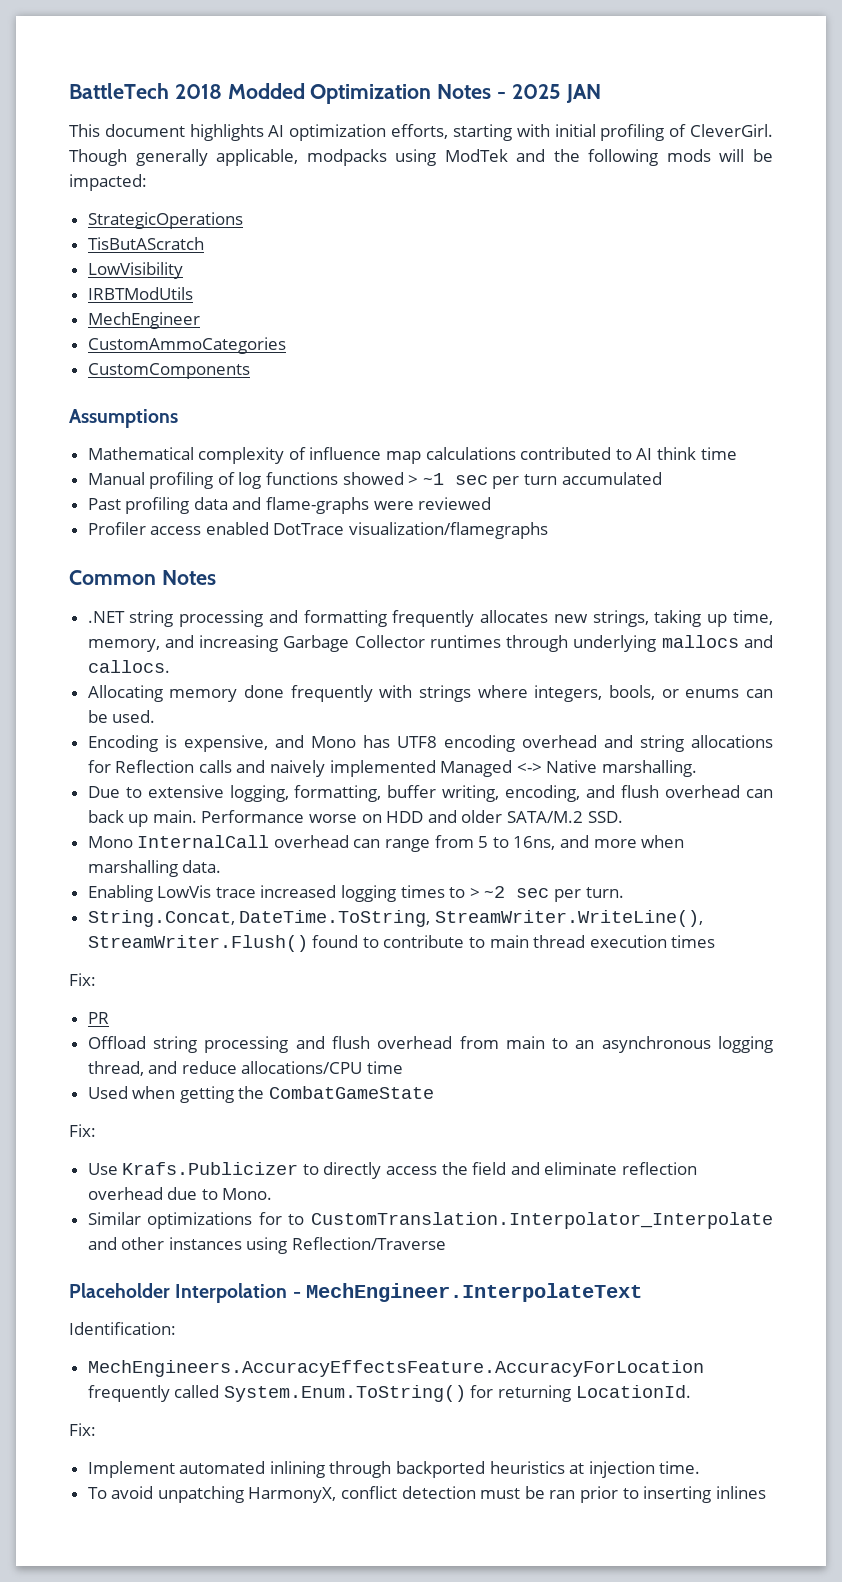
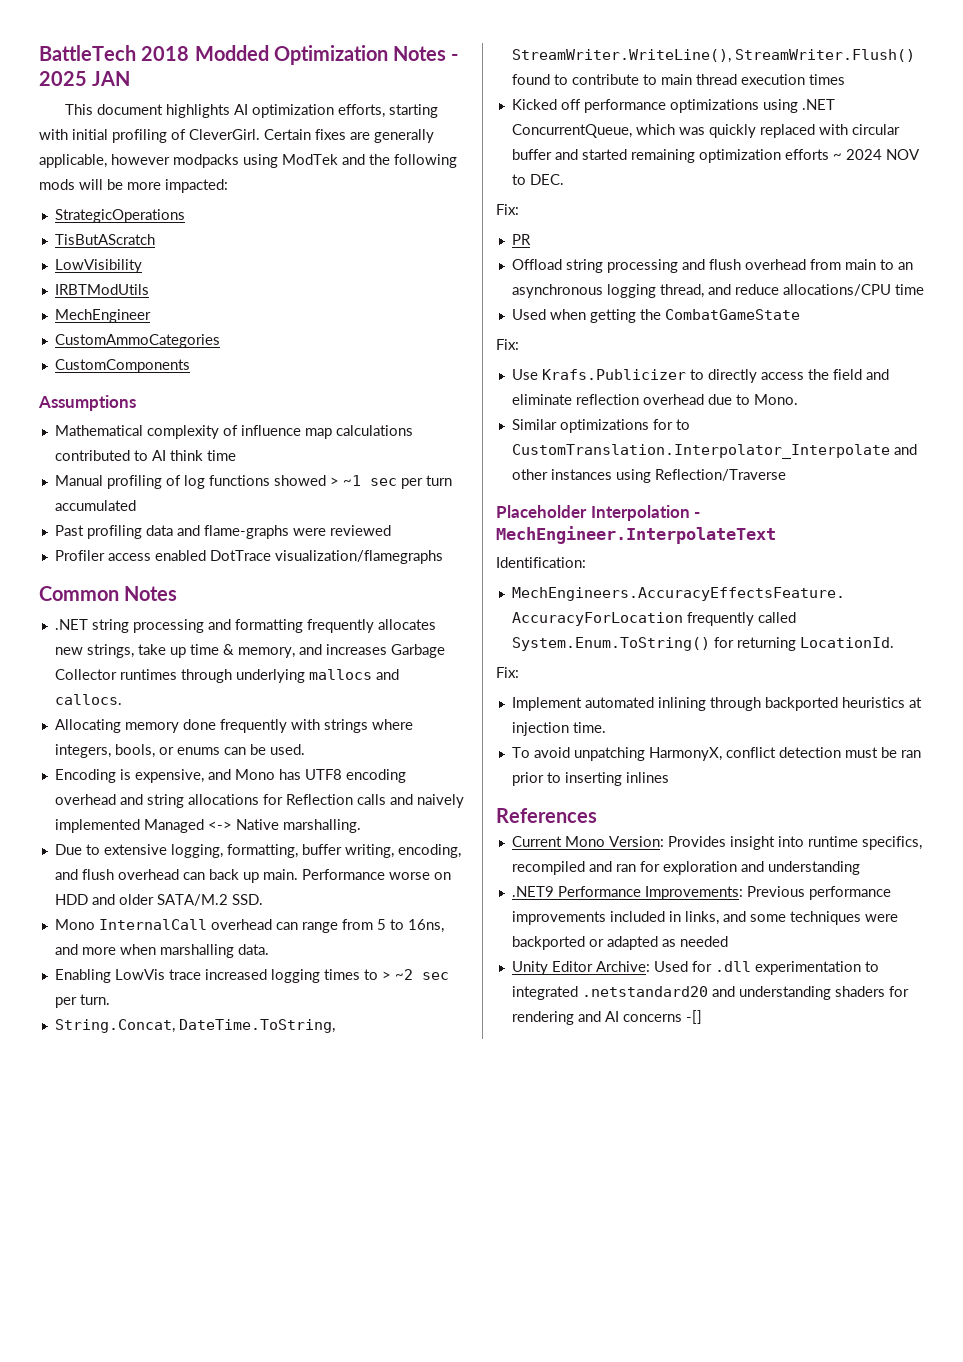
[69,149,127,166] Though -> [264,129,370,140] Certain fixes are
(299, 157) none -> [111,154,170,165] however
(773, 155) none -> [127,182,161,190] more
[654,610,773,627] taking up time, -> [137,644,234,658] take up time &
[199,635,279,652] increasing -> [325,644,387,655] increases
(716, 941) none -> [511,99,835,113] [511,124,900,138] [511,149,920,163] [511,174,564,185] // Kicked off performance optimizations using .NET ConcurrentQueue, which was quickly replaced with circular buffer and started remaining optimization efforts ~ 2024 NOV to DEC.
(766, 1492) none -> [496,808,597,823] [511,836,922,850] [511,861,860,875] [511,886,891,900] [511,911,898,925] [511,936,728,950] [511,961,879,975] [511,986,909,1000] [511,1010,702,1025] // References // Current Mono Version: Provides insight into runtime specifics, recompiled and ran for exploration and understanding // .NET9 Performance Improvements: Previous performance improvements included in links, and some techniques were backported or adapted as needed // Unity Editor Archive: Used for .dll experimentation to integrated .netstandard20 and understanding shaders for rendering and AI concerns -[]

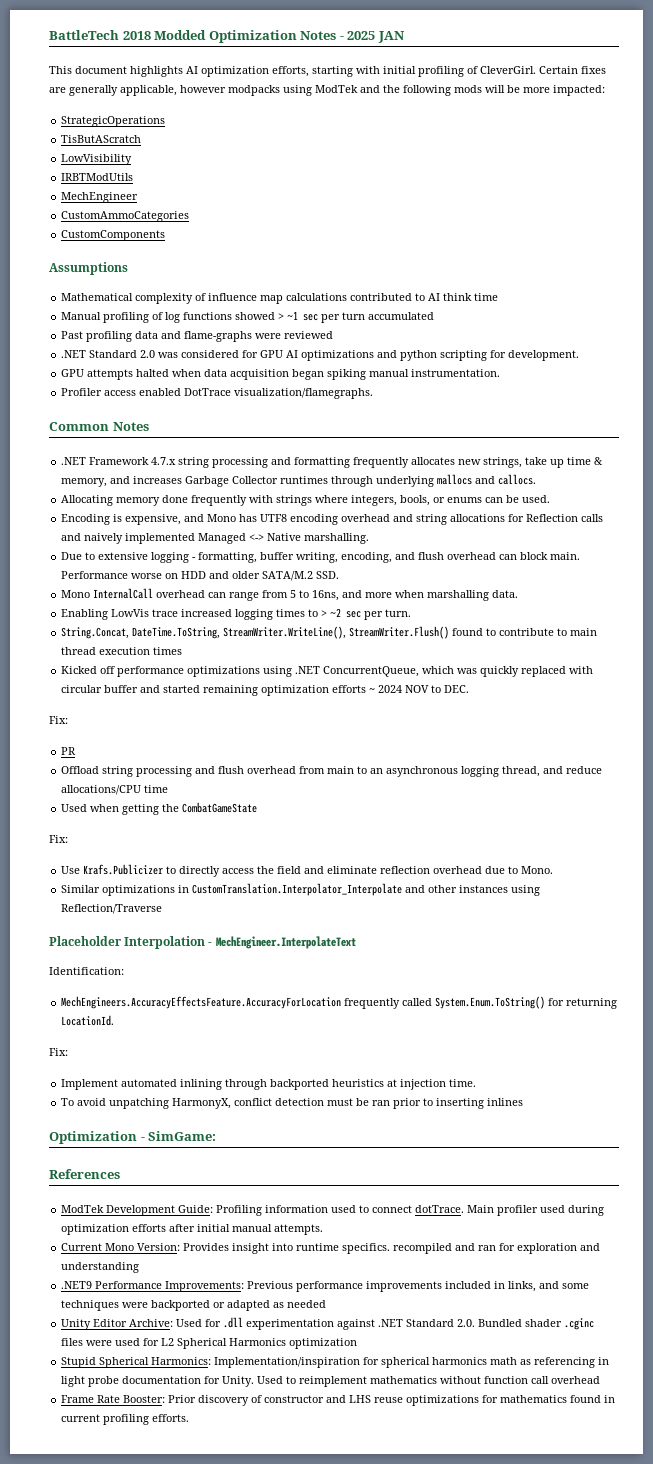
(391, 530) none -> [61,350,580,361] [61,369,501,380] // .NET Standard 2.0 was considered for GPU AI optimizations and python scripting for development. // GPU attempts halted when data acquisition began spiking manual instrumentation.
[274,550,443,564] visualization/flamegraphs -> [234,388,374,399] visualization/flamegraphs.
(88, 624) none -> [89,457,177,465] Framework 4.7.x
[170,844,223,858] logging, -> [151,552,197,563] logging -
[208,869,259,883] back up -> [520,552,549,560] block
[652,419,690,430] for to -> [178,885,190,893] in
[496,808,597,823] References -> [49,1131,217,1144] [49,1169,120,1179] [61,1205,605,1216] [61,1224,324,1235] Optimization - SimGame: // References // ModTek Development Guide: Profiling information used to connect dotTrace. Main profiler used during optimization efforts after initial manual attempts.
[861,836,922,850] specifics, -> [342,1243,391,1254] specifics.
[864,961,879,972] [511,986,909,1000] [511,1010,702,1025] to integrated .netstandard20 and understanding shaders for rendering and AI concerns -[] -> [337,1318,595,1330] [61,1338,358,1349] [61,1357,610,1368] [61,1376,601,1387] [61,1395,616,1406] [61,1414,190,1425] against .NET Standard 2.0. Bundled shader .cginc files were used for L2 Spherical Harmonics optimization // Stupid Spherical Harmonics: Implementation/inspiration for spherical harmonics math as referencing in light probe documentation for Unity. Used to reimplement mathematics without function call overhead // Frame Rate Booster: Prior discovery of constructor and LHS reuse optimizations for mathematics found in current profiling efforts.

